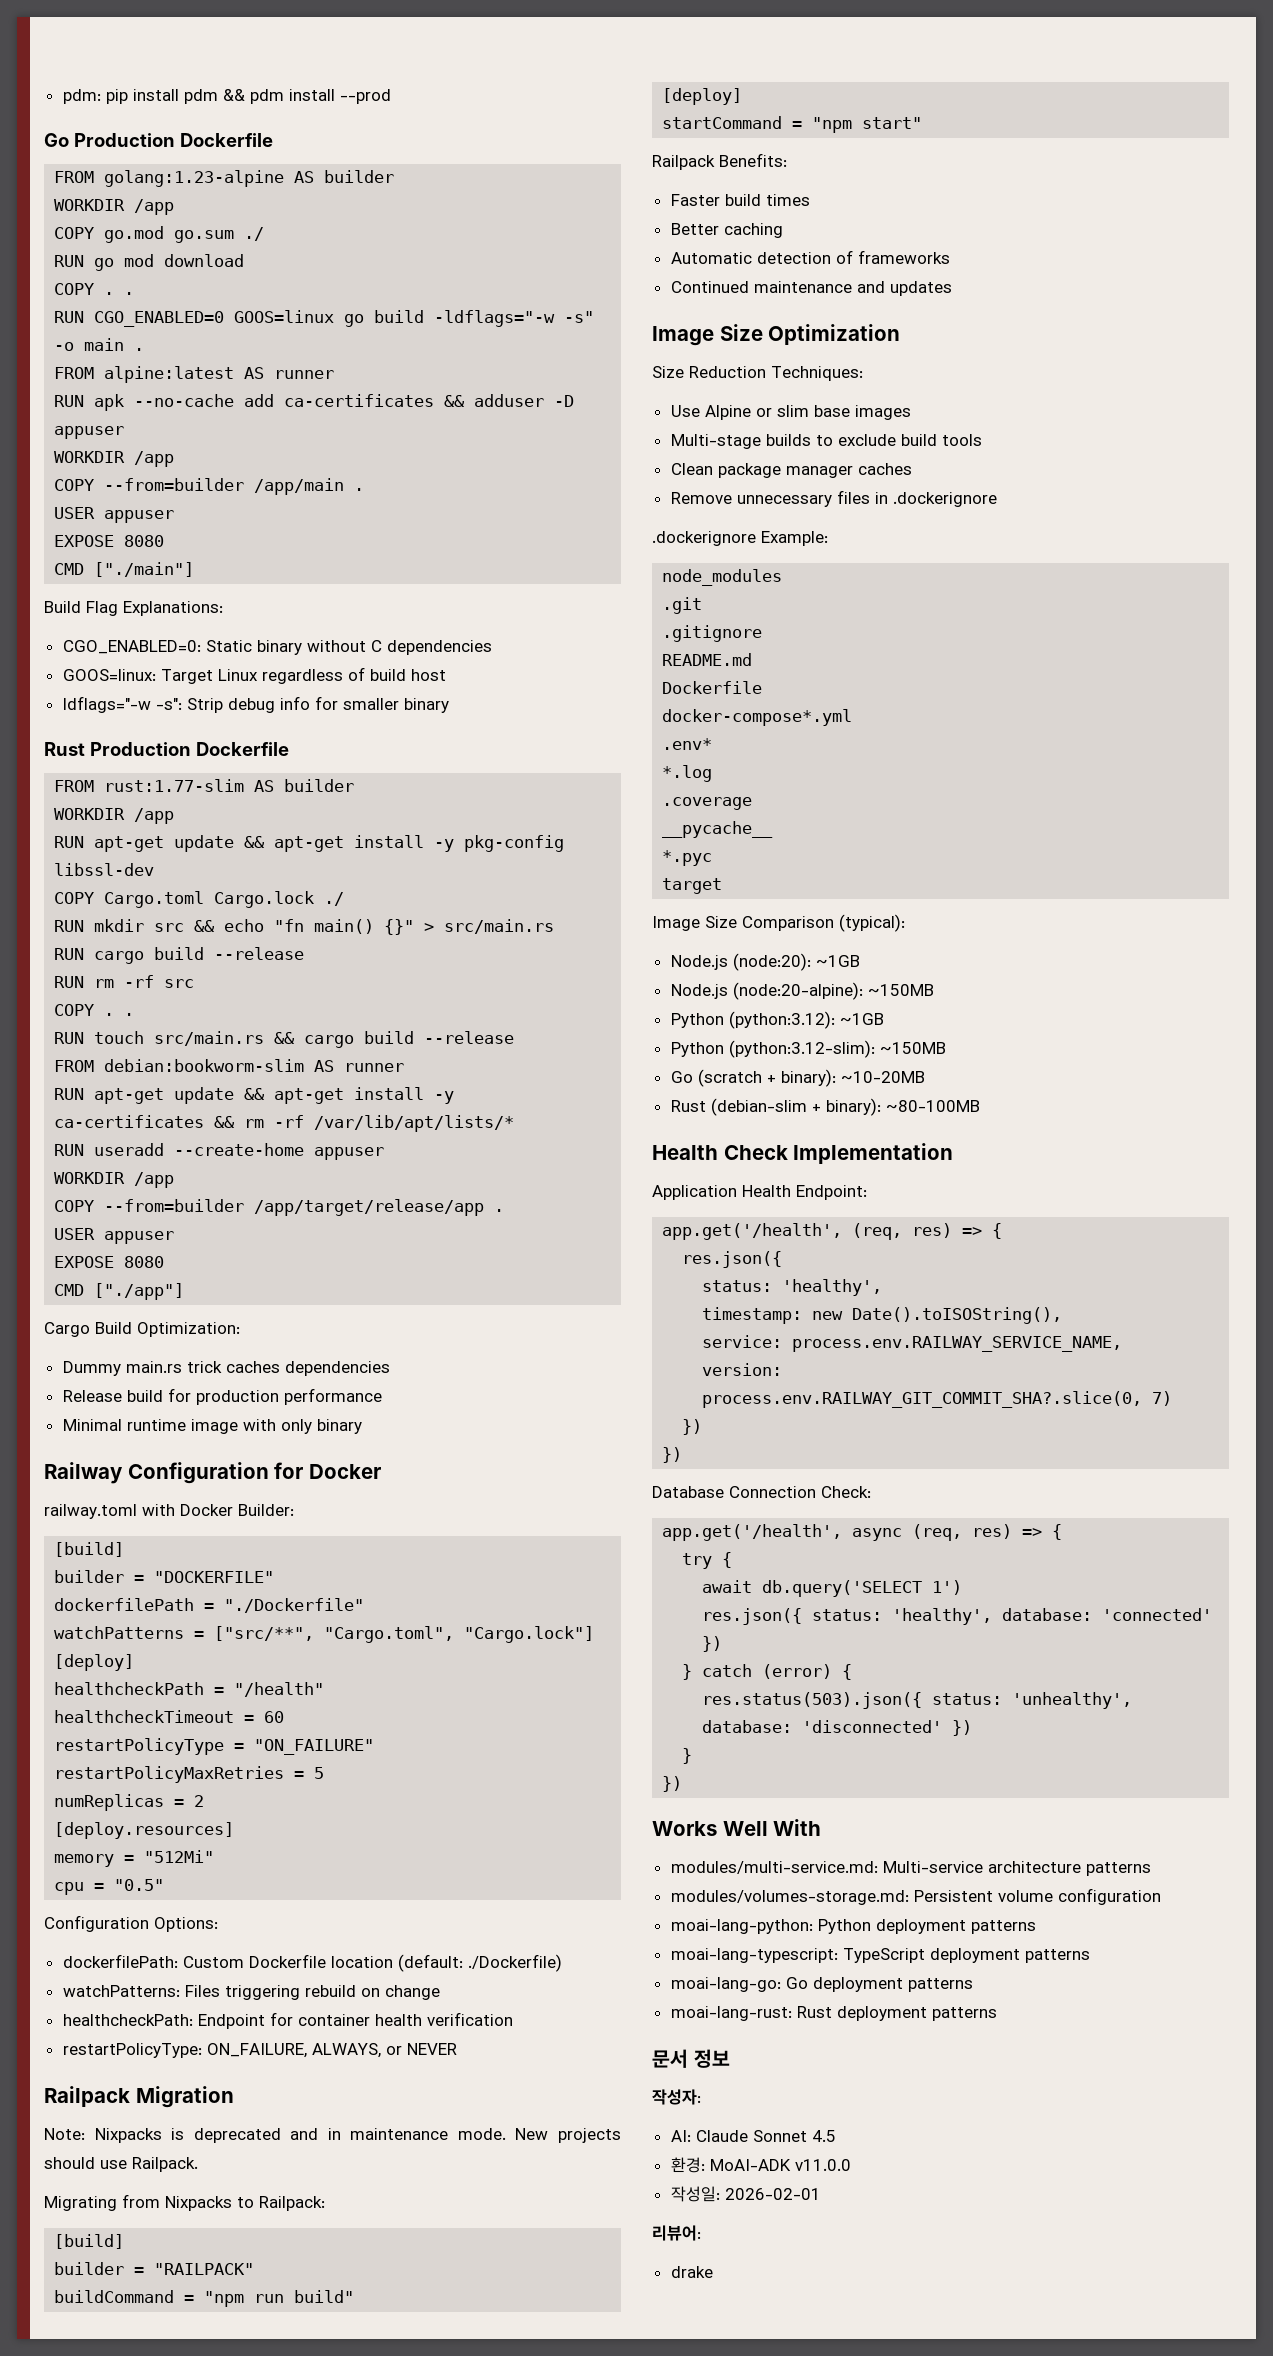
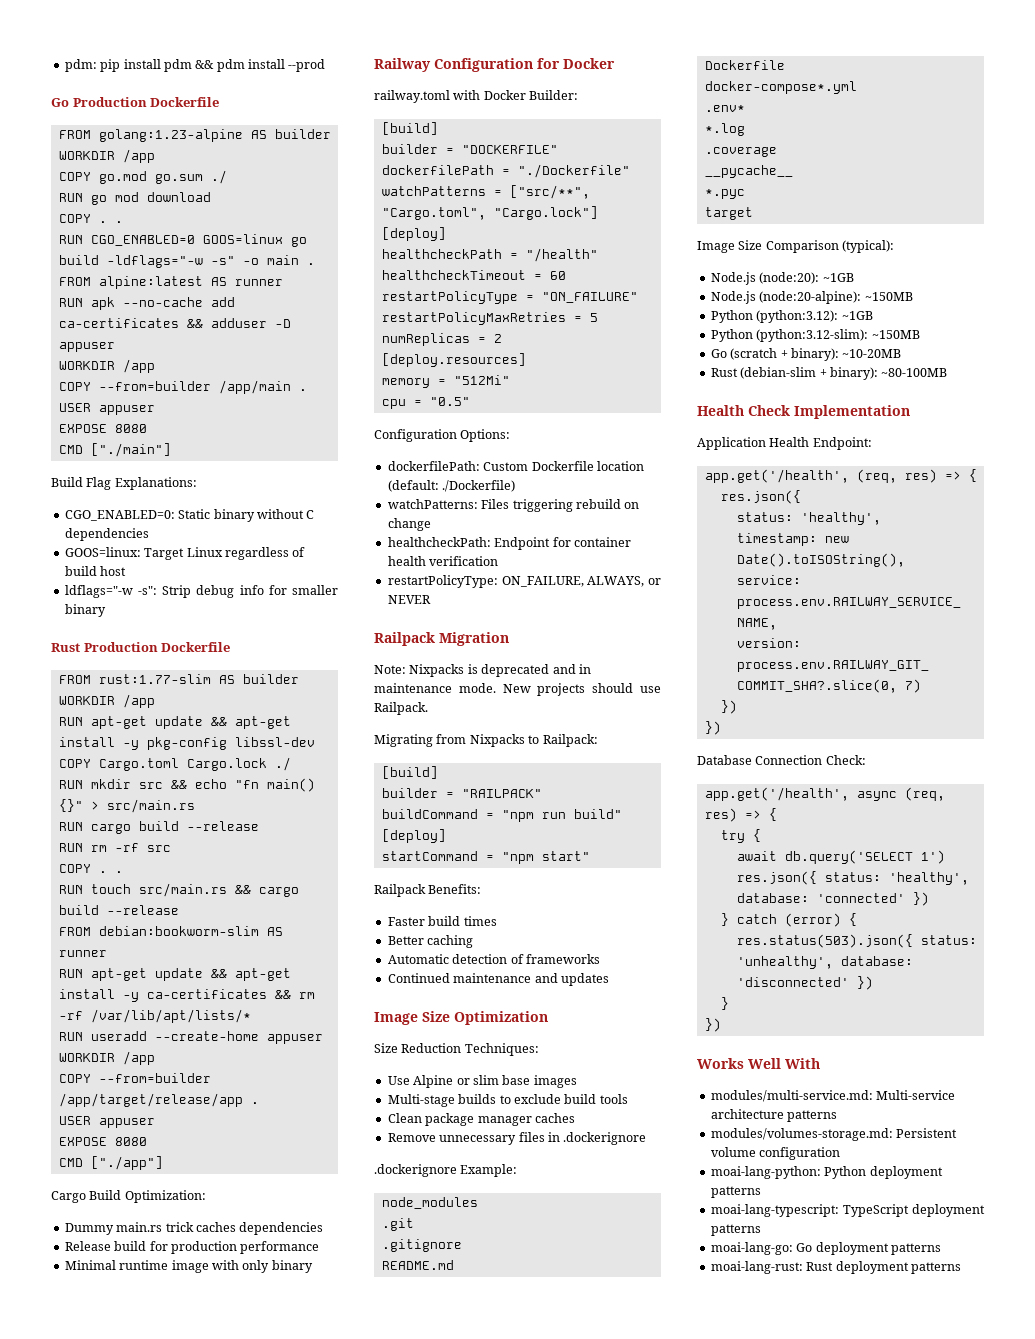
[652,2049,730,2068] [652,2089,701,2105] [670,2130,836,2142] [670,2157,851,2173] [670,2186,821,2202] [652,2225,701,2241] [670,2266,713,2278] // 문서 정보 // 작성자: // AI: Claude Sonnet 4.5 // 환경: MoAI-ADK v11.0.0 // 작성일: 2026-02-01 // 리뷰어: // drake -> (961, 1268) none

